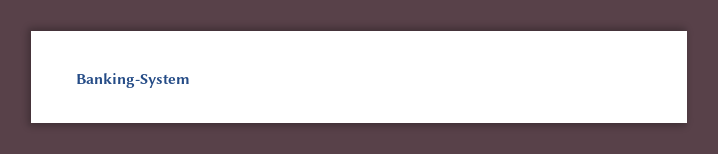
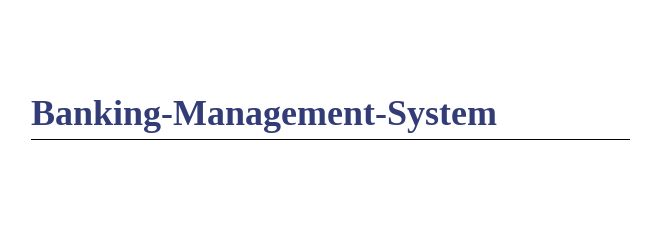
[76,73,190,88] Banking-System -> [31,100,497,133] Banking-Management-System

